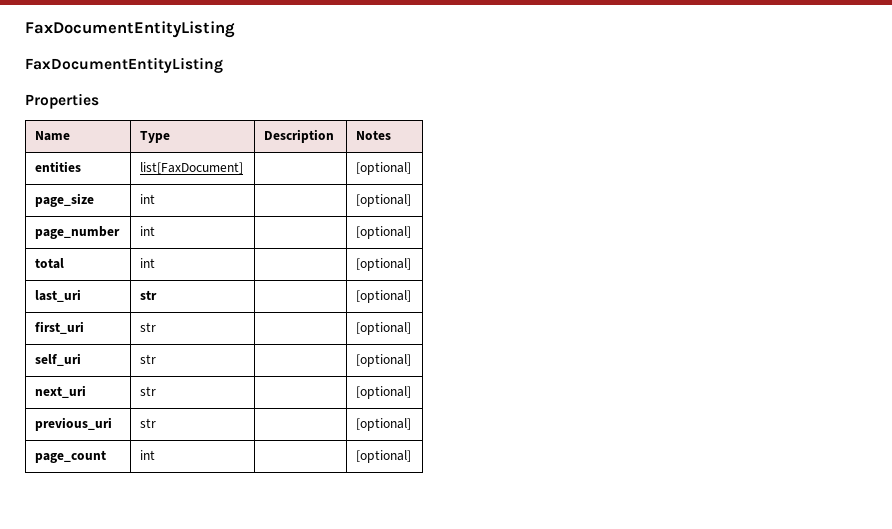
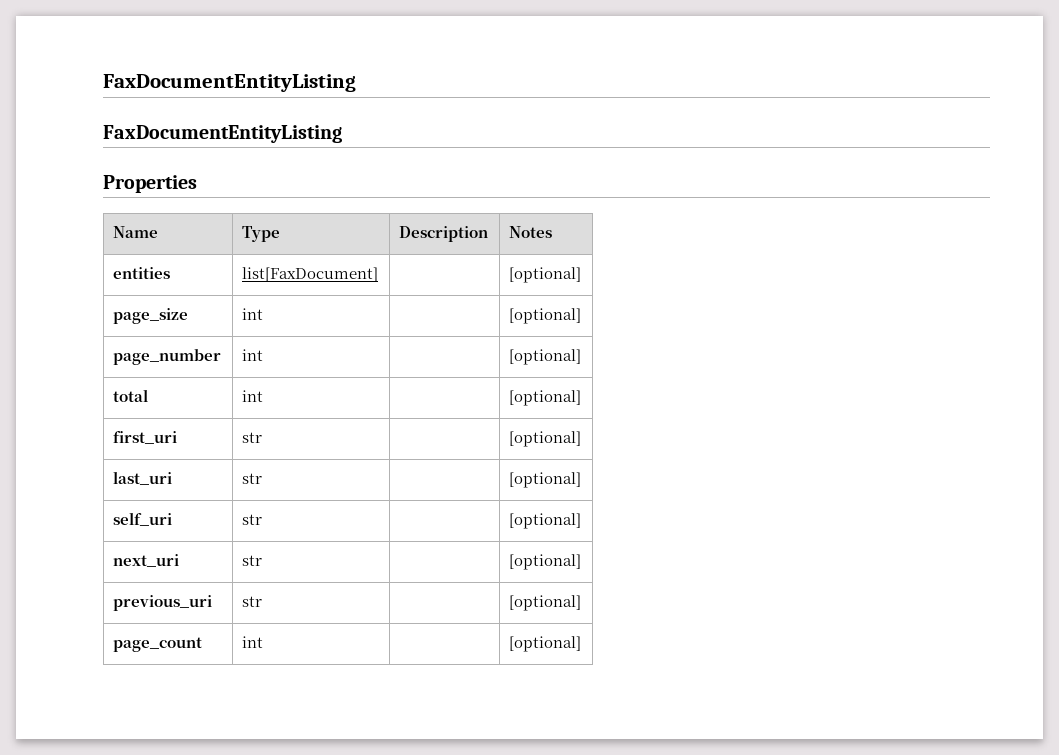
[35,289,82,302] [140,290,158,300] [356,290,412,303] [35,321,85,334] last_uri | str | | [optional] // first_uri -> [113,431,178,444] [242,432,263,443] [509,431,582,447] [113,471,173,485] first_uri | str | | [optional] // last_uri

